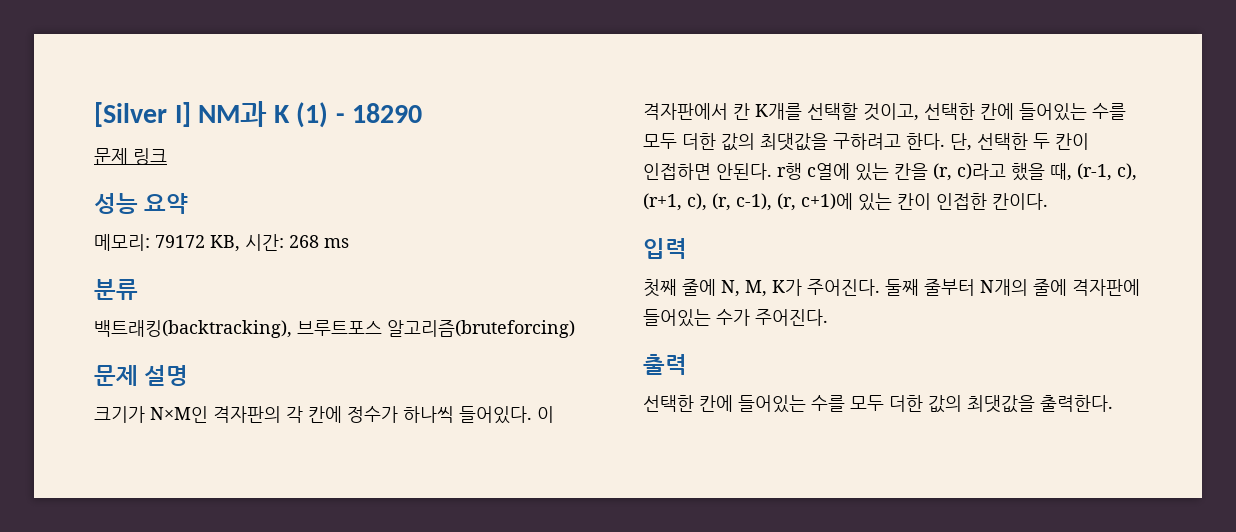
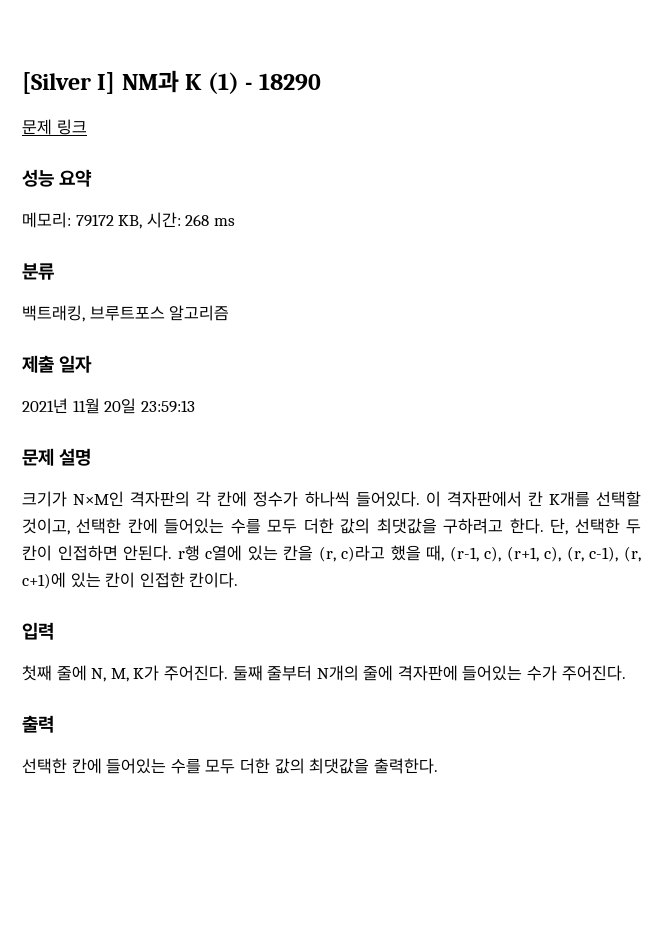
[94,320,575,338] 백트래킹(backtracking), 브루트포스 알고리즘(bruteforcing) -> [22,305,230,322] [22,355,93,373] [22,398,195,414] 백트래킹, 브루트포스 알고리즘 // 제출 일자 // 2021년 11월 20일 23:59:13

